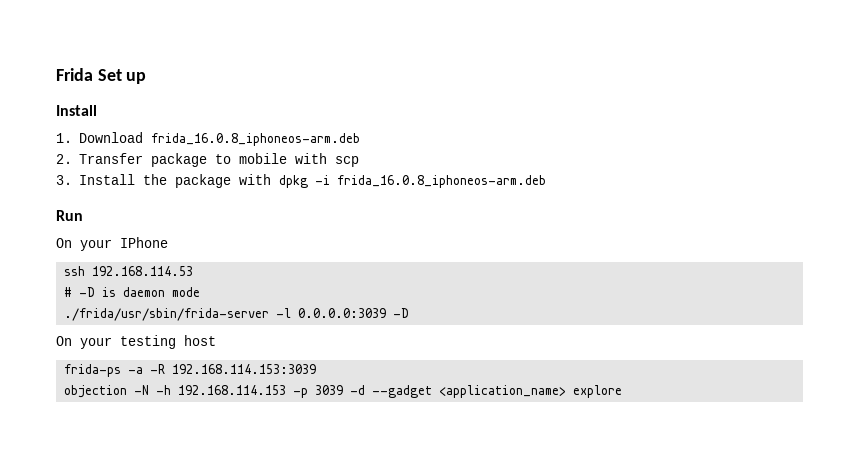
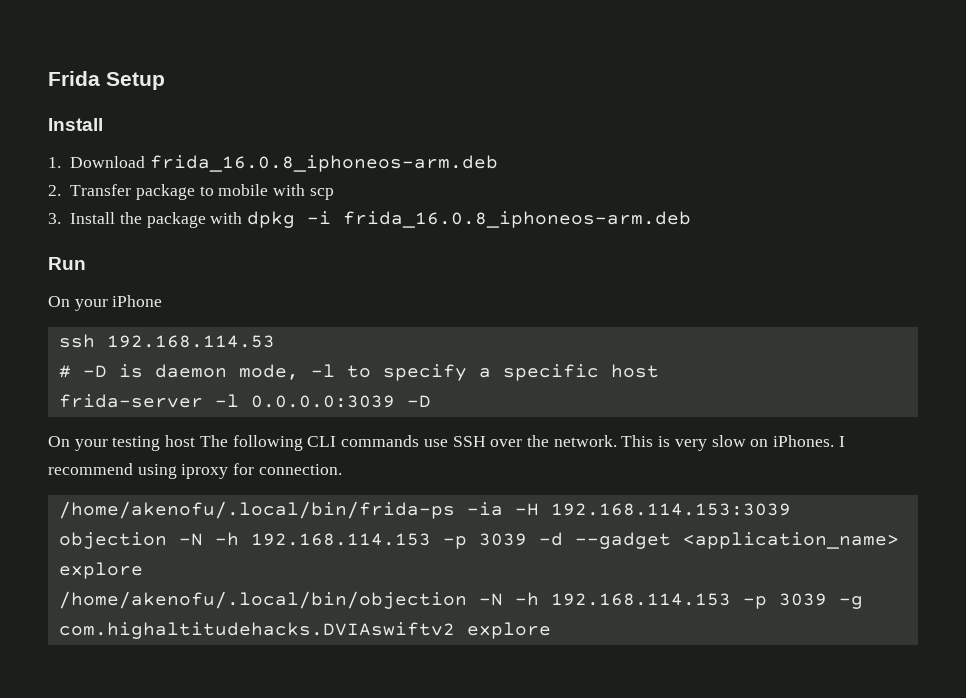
[97,69,147,84] Set up -> [106,72,165,90] Setup
[120,237,168,248] IPhone -> [112,295,163,307] iPhone
[172,287,201,297] [64,308,270,321] mode // ./frida/usr/sbin/frida-server -> [238,364,659,381] [58,394,203,408] mode, -l to specify a specific host // frida-server
[64,364,166,377] // frida-ps -a -R -> [199,435,845,451] [48,463,342,479] [58,501,539,519] The following CLI commands use SSH over the network. This is very slow on iPhones. I recommend using iproxy for connection. // /home/akenofu/.local/bin/frida-ps -ia -H
(623, 391) none -> [58,591,863,609] [58,622,551,639] // /home/akenofu/.local/bin/objection -N -h 192.168.114.153 -p 3039 -g com.highaltitudehacks.DVIAswiftv2 explore

